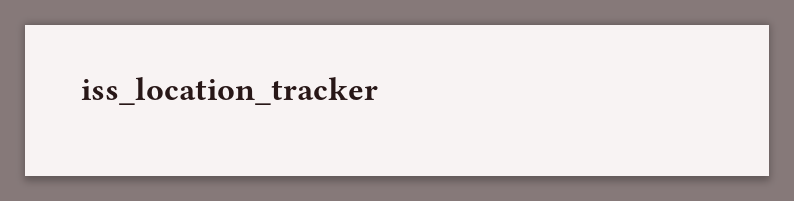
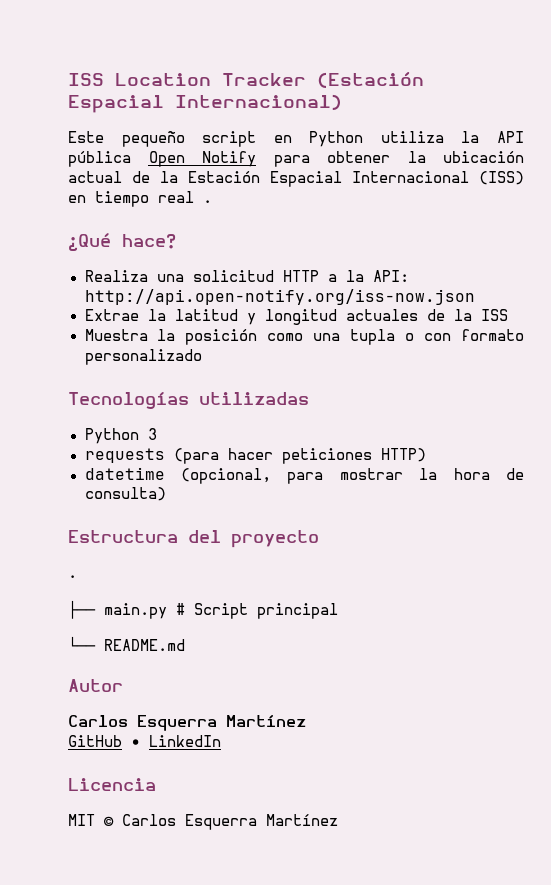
[81,77,378,105] iss_location_tracker -> [68,72,424,88] [68,94,342,113] [68,131,524,147] [68,151,524,167] [68,171,524,187] [68,191,212,207] [68,233,176,251] [84,270,409,282] [84,289,475,305] [84,309,508,325] [84,329,524,345] [84,349,202,365] [68,392,309,409] [84,428,157,444] [84,448,426,464] [84,467,524,484] [84,487,166,501] [68,530,319,548] [68,575,77,578] [68,600,338,619] [68,636,185,651] [68,679,123,692] [68,715,306,731] [68,735,221,747] [68,778,156,791] [68,814,338,830] ISS Location Tracker (Estación Espacial Internacional) // Este pequeño script en Python utiliza la API pública Open Notify para obtener la ubicación actual de la Estación Espacial Internacional (ISS) en tiempo real . // ¿Qué hace? // Realiza una solicitud HTTP a la API: http://api.open-notify.org/iss-now.json // Extrae la latitud y longitud actuales de la ISS // Muestra la posición como una tupla o con formato personalizado // Tecnologías utilizadas // Python 3 // requests (para hacer peticiones HTTP) // datetime (opcional, para mostrar la hora de consulta) // Estructura del proyecto // . // ├── main.py # Script principal // └── README.md // Autor // Carlos Esquerra Martínez // GitHub • LinkedIn // Licencia // MIT © Carlos Esquerra Martínez

